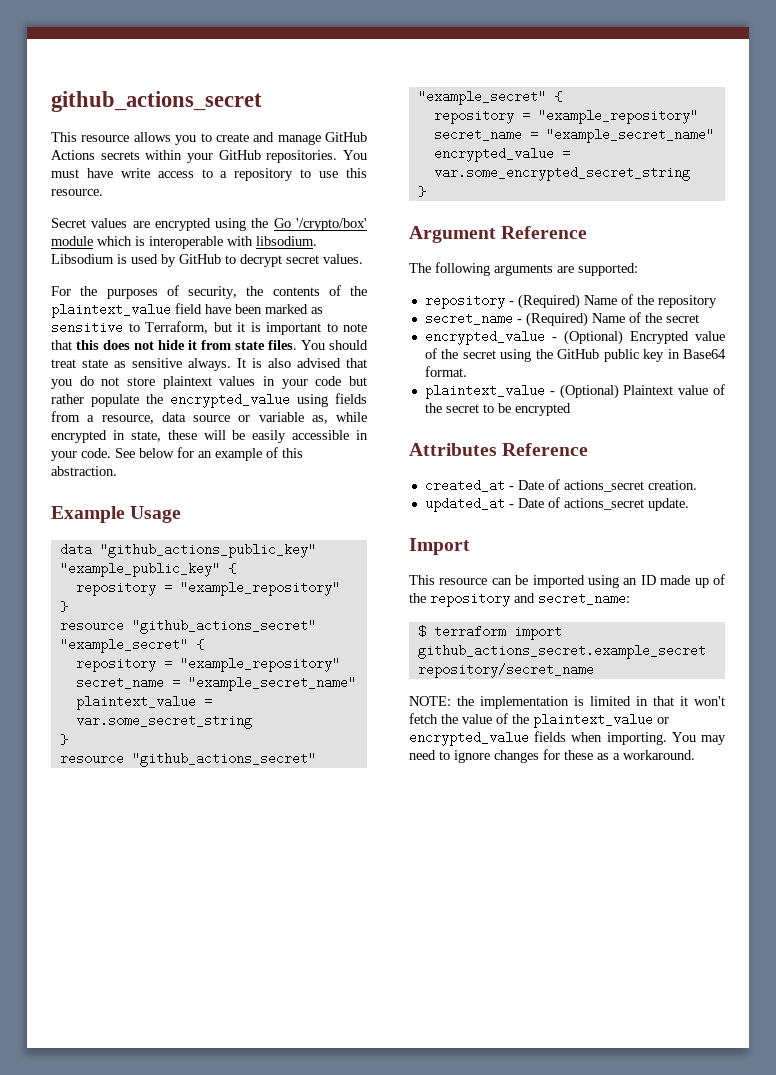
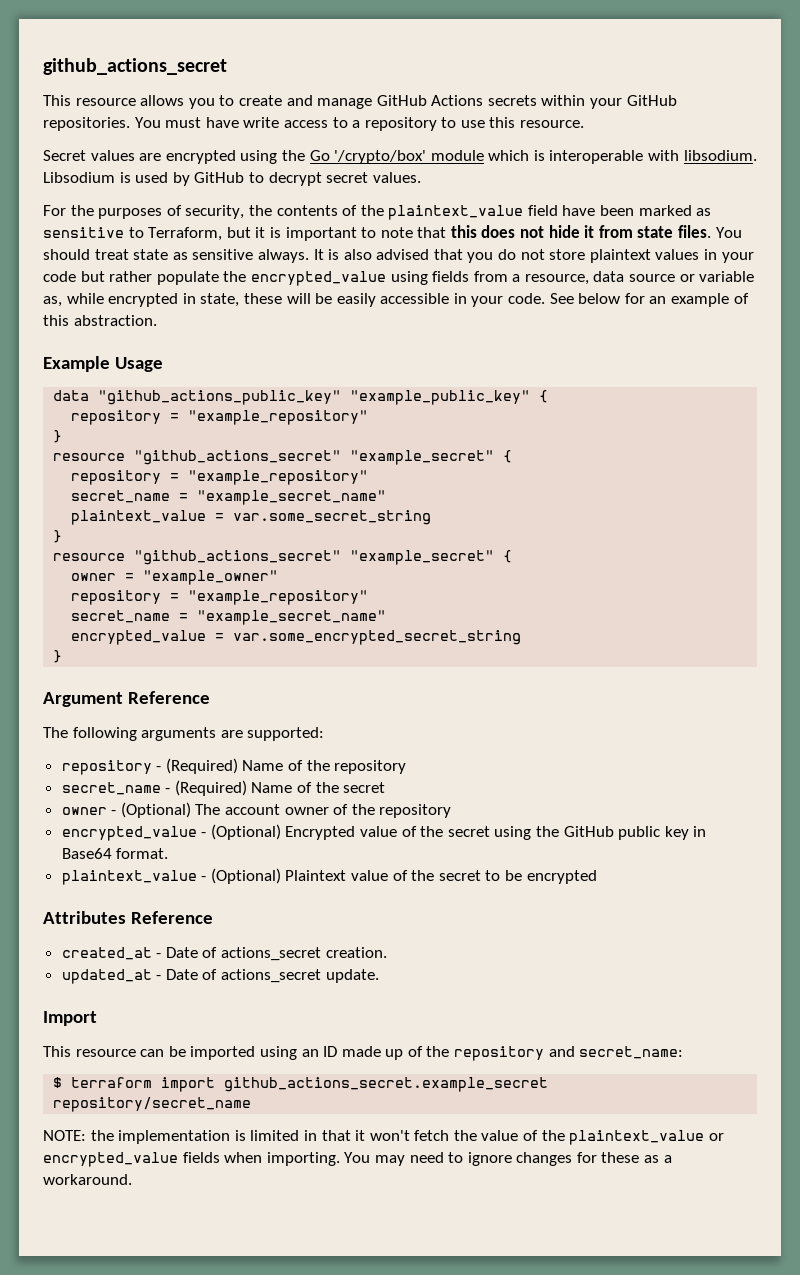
(562, 96) none -> [71,570,279,585] // owner = "example_owner"
(699, 318) none -> [61,802,452,818] // owner - (Optional) The account owner of the repository

